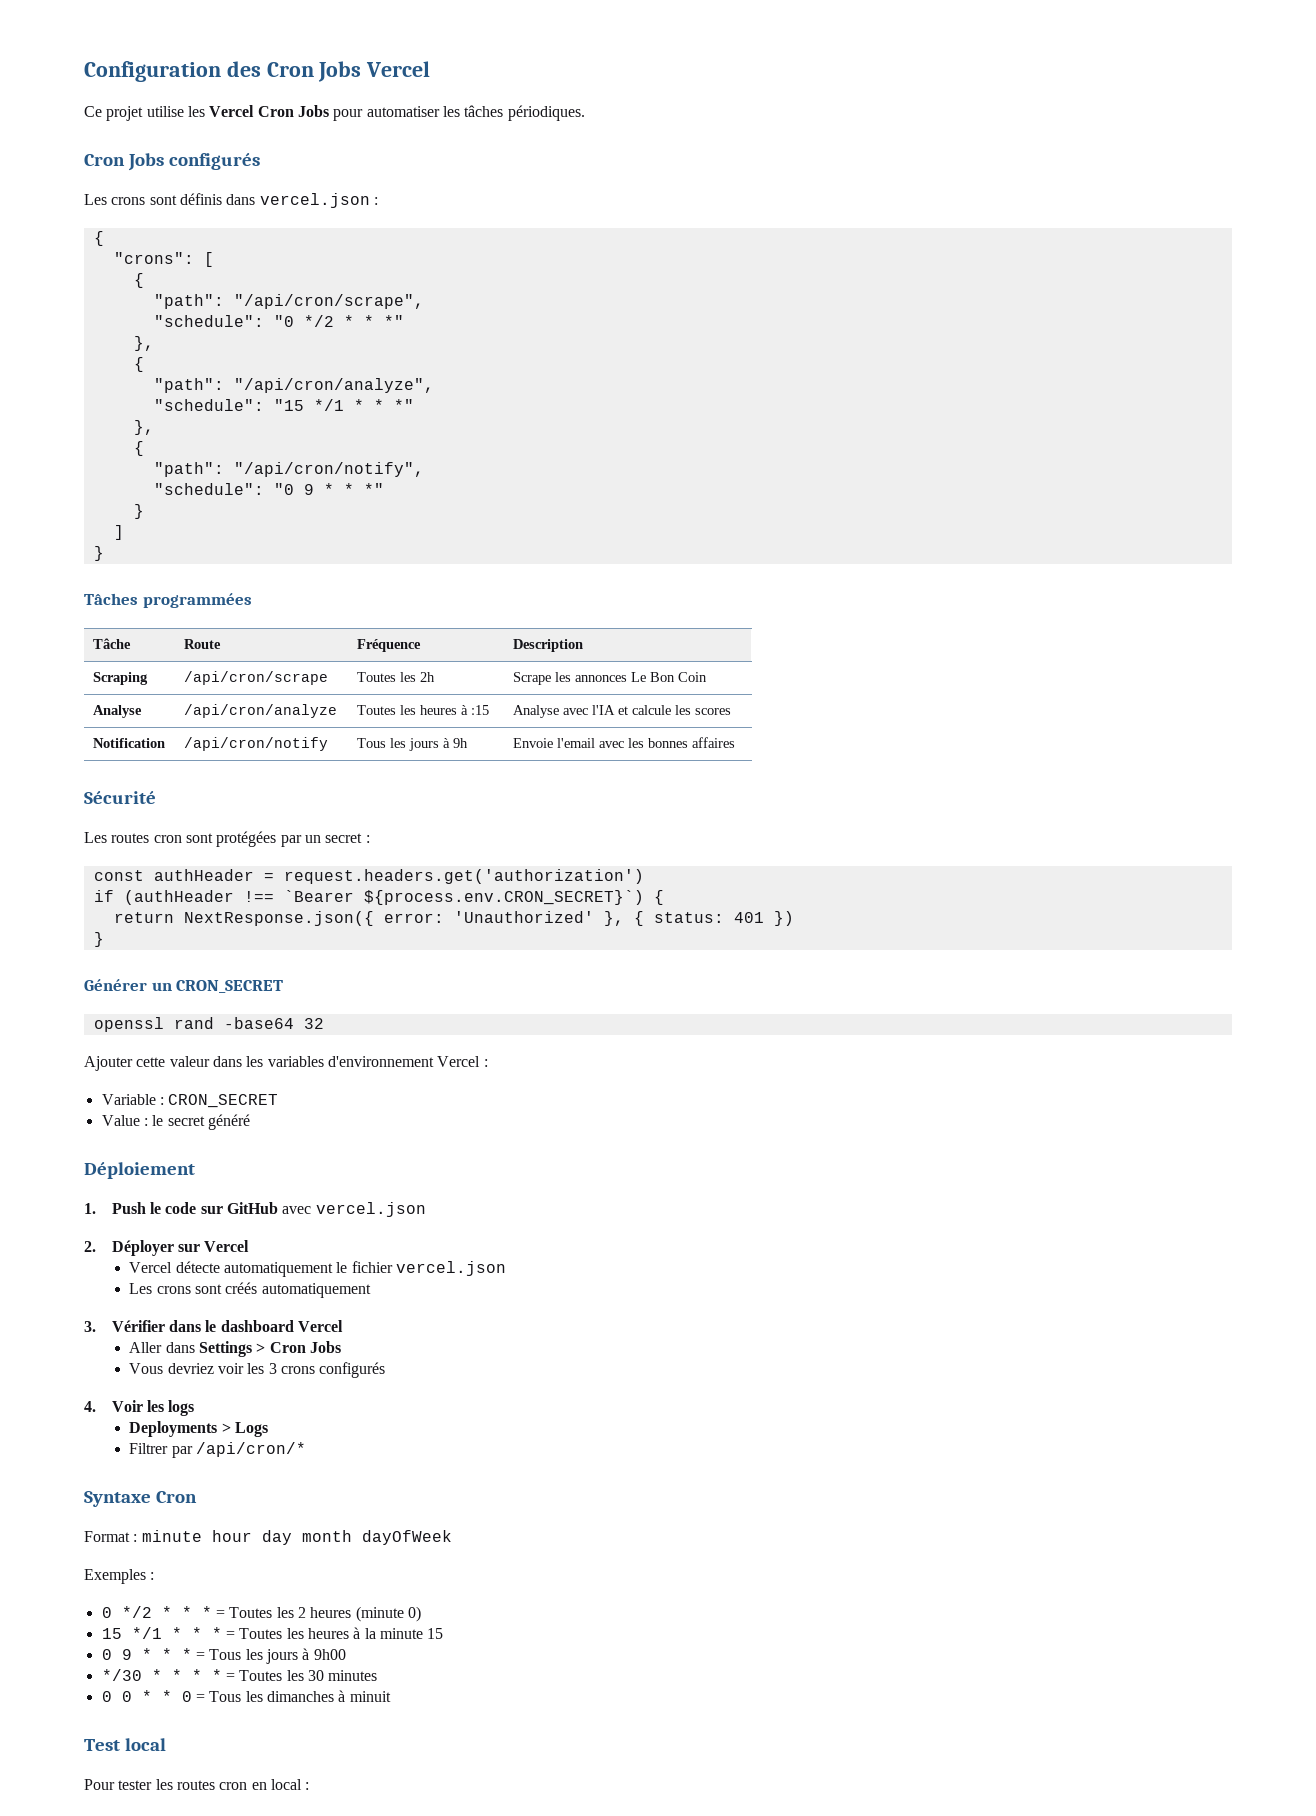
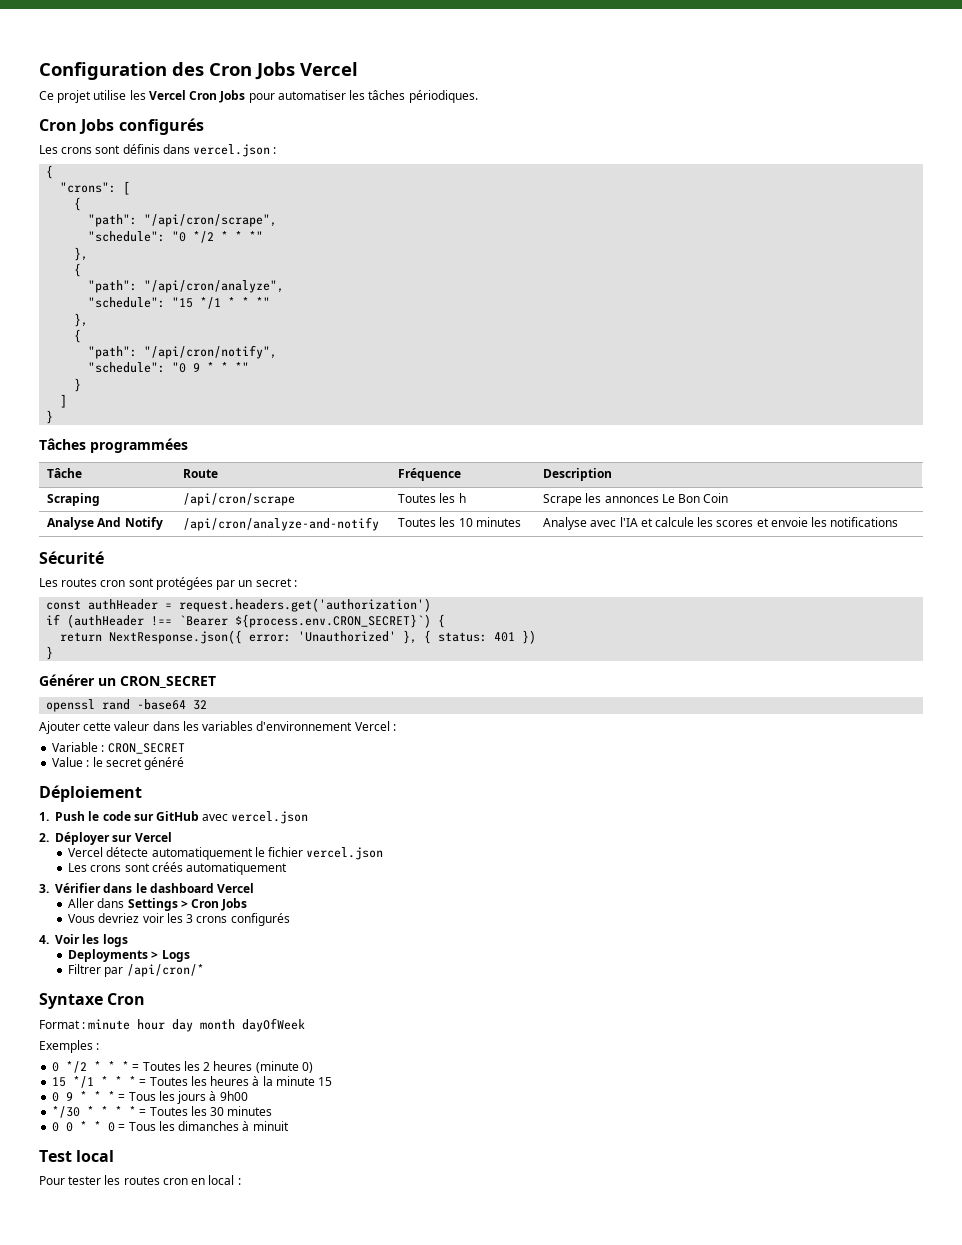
[420,672,436,682] 2h -> [458,493,466,503] h
[184,704,338,718] [357,705,490,715] | /api/cron/analyze | Toutes les heures à :15 -> [97,517,163,530] [183,517,380,531] [398,517,521,527] And Notify | /api/cron/analyze-and-notify | Toutes les 10 minutes
[93,738,166,748] [184,737,329,751] [357,738,469,751] [513,737,736,748] // Notification | /api/cron/notify | Tous les jours à 9h | Envoie l'email avec les bonnes affaires -> [756,517,899,527] et envoie les notifications

